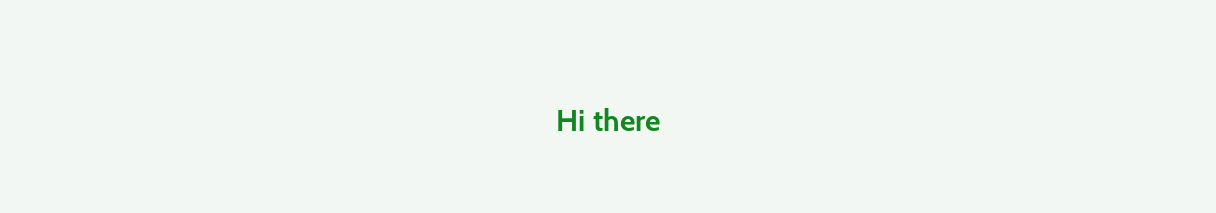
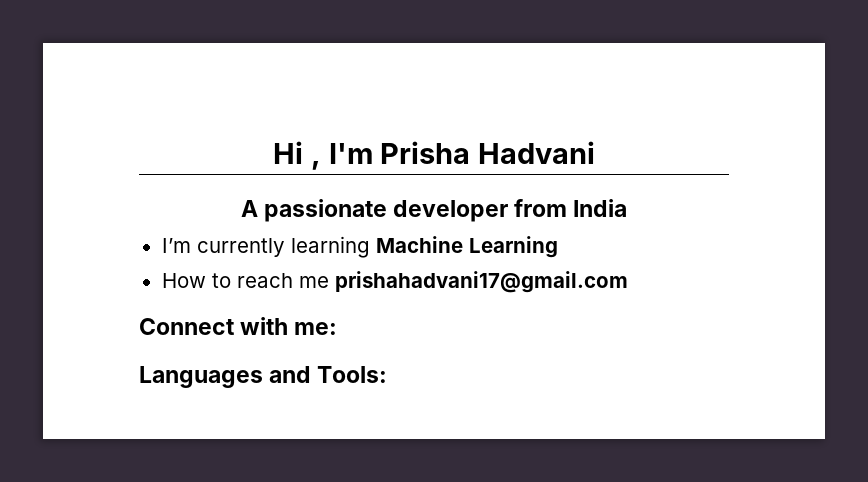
[593,108,661,131] there -> [310,141,596,170] [240,199,628,222] [161,236,558,258] [161,271,628,293] [139,317,338,335] [139,366,388,388] , I'm Prisha Hadvani // A passionate developer from India // I’m currently learning Machine Learning // How to reach me prishahadvani17@gmail.com // Connect with me: // Languages and Tools:

